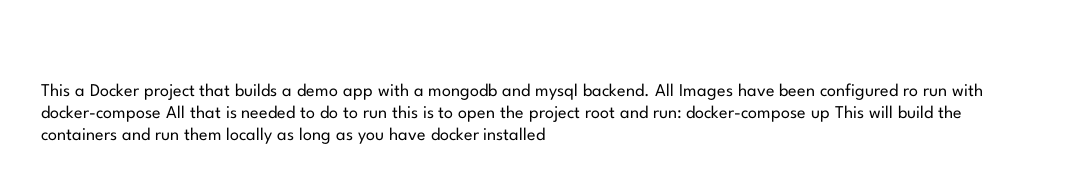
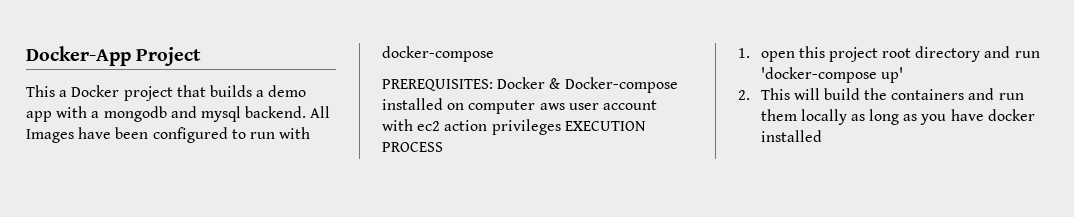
(41, 90) none -> [26,46,202,66] Docker-App Project //
[903,88,919,97] ro -> [231,129,246,139] to
[165,105,831,122] All that is needed to do to run this is to open the project root and run: docker-compose up -> [382,77,678,93] [382,98,657,114] [382,119,646,135] [382,142,443,152] [738,46,1040,62] [760,67,903,83] [738,90,750,100] // PREREQUISITES: Docker & Docker-compose installed on computer aws user account with ec2 action privileges EXECUTION PROCESS // 1. open this project root directory and run 'docker-compose up' // 2.

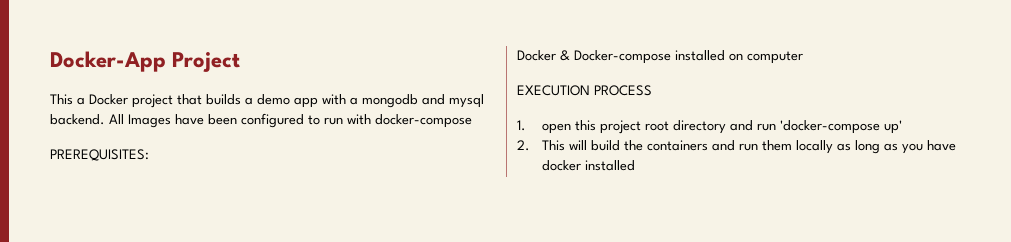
(493, 85) none -> (149, 155) //
[539,100,657,110] [382,119,561,135] aws user account with ec2 action privileges -> (803, 57) //

